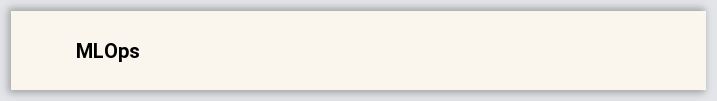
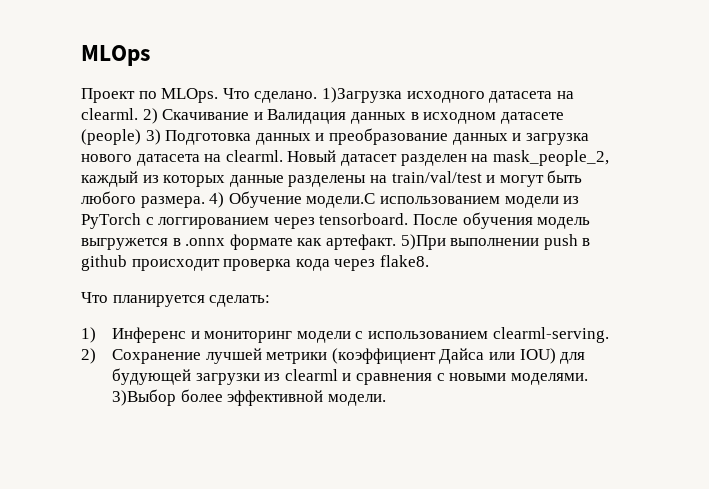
(140, 52) none -> [81,87,574,103] [81,108,564,124] [81,128,589,145] [81,150,609,166] [81,170,583,187] [81,191,580,208] [81,212,591,229] [81,234,591,250] [81,255,429,271] [81,292,271,307] [81,327,609,343] [81,348,586,364] [111,368,588,385] [111,389,386,406] // Проект по MLOps. Что сделано. 1)Загрузка исходного датасета на clearml. 2) Скачивание и Валидация данных в исходном датасете (people) 3) Подготовка данных и преобразование данных и загрузка нового датасета на clearml. Новый датасет разделен на mask_people_2, каждый из которых данные разделены на train/val/test и могут быть любого размера. 4) Обучение модели.С использованием модели из PyTorch с логгированием через tensorboard. После обучения модель выгружется в .onnx формате как артефакт. 5)При выполнении push в github происходит проверка кода через flake8. // Что планируется сделать: // 1) Инференс и мониторинг модели с использованием clearml-serving. // 2) Сохранение лучшей метрики (коэффициент Дайса или IOU) для будующей загрузки из clearml и сравнения с новыми моделями. 3)Выбор более эффективной модели.

